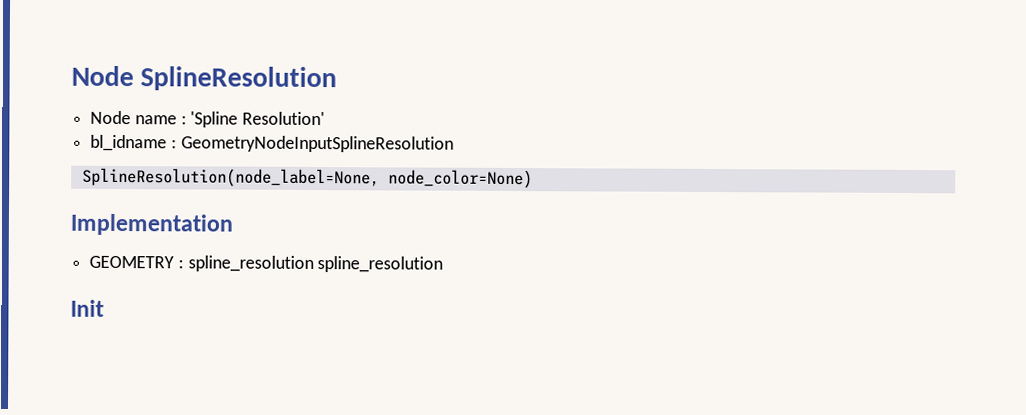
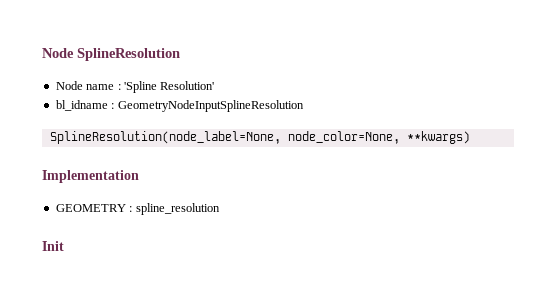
[387,169,533,189] node_color=None) -> [287,131,470,144] node_color=None, **kwargs)
[317,256,444,273] spline_resolution -> (220, 209) none

